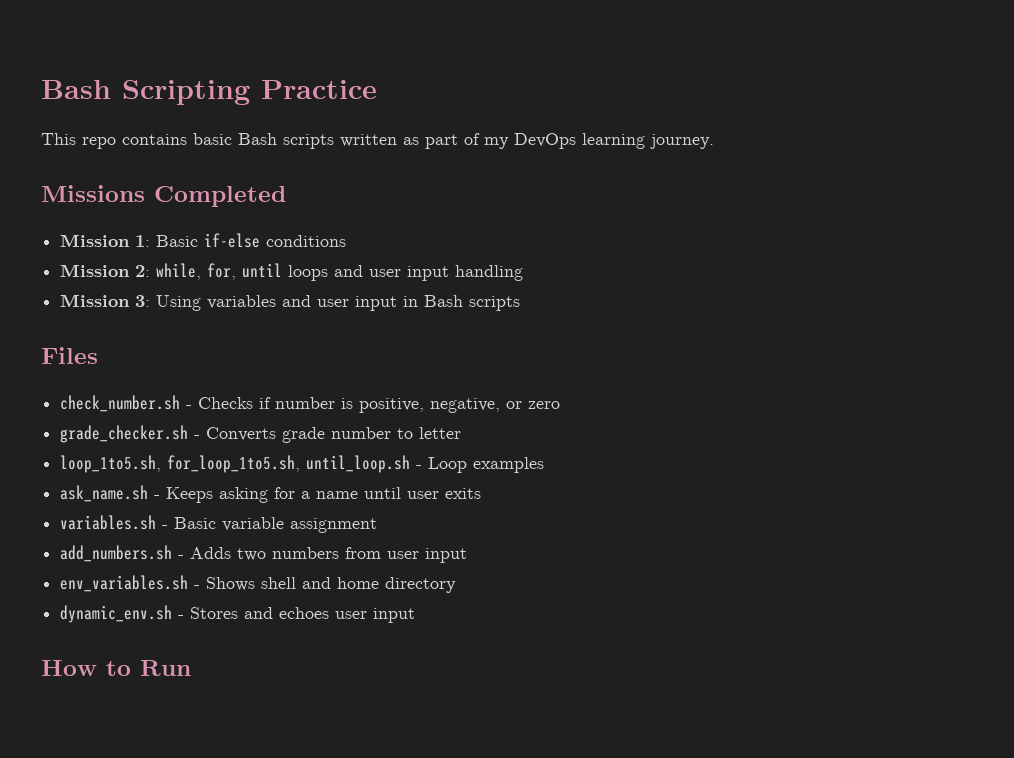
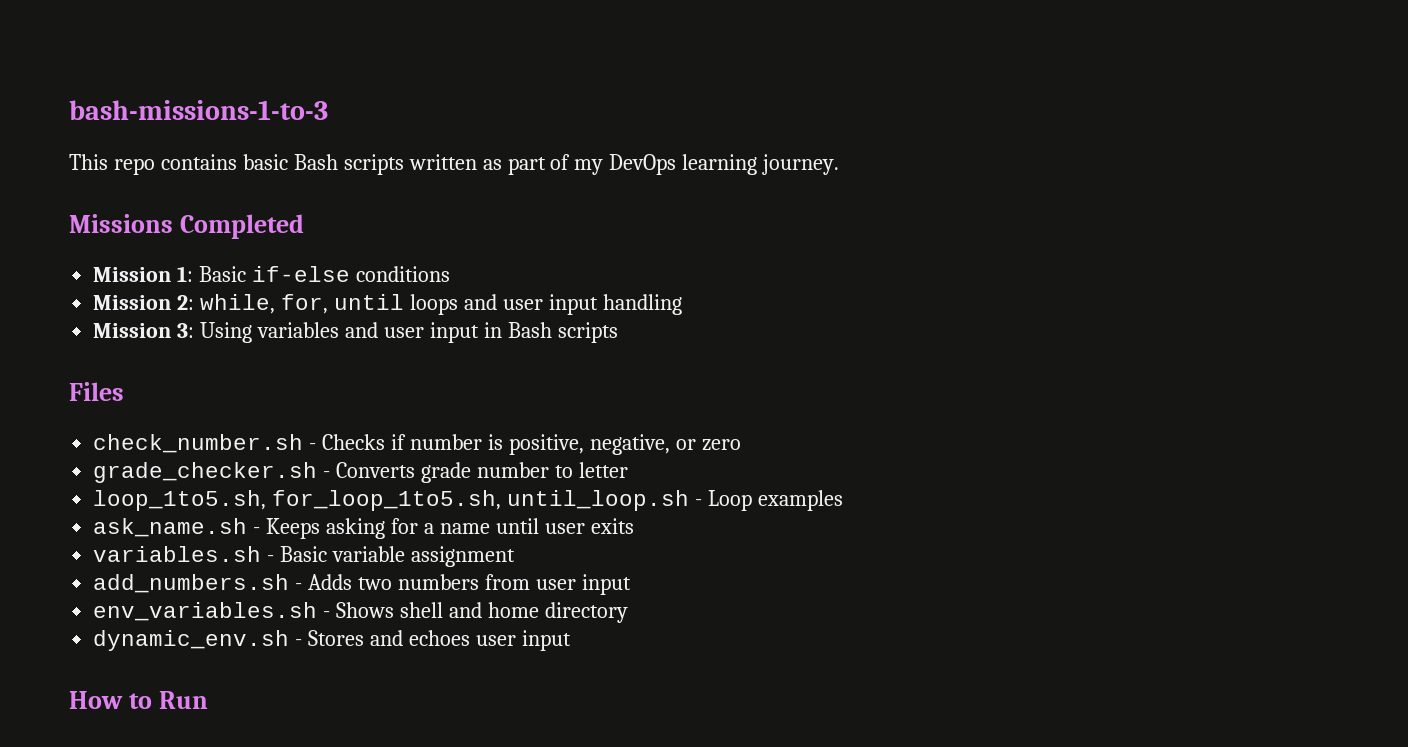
[41,80,377,105] Bash Scripting Practice -> [69,100,328,120] bash-missions-1-to-3

